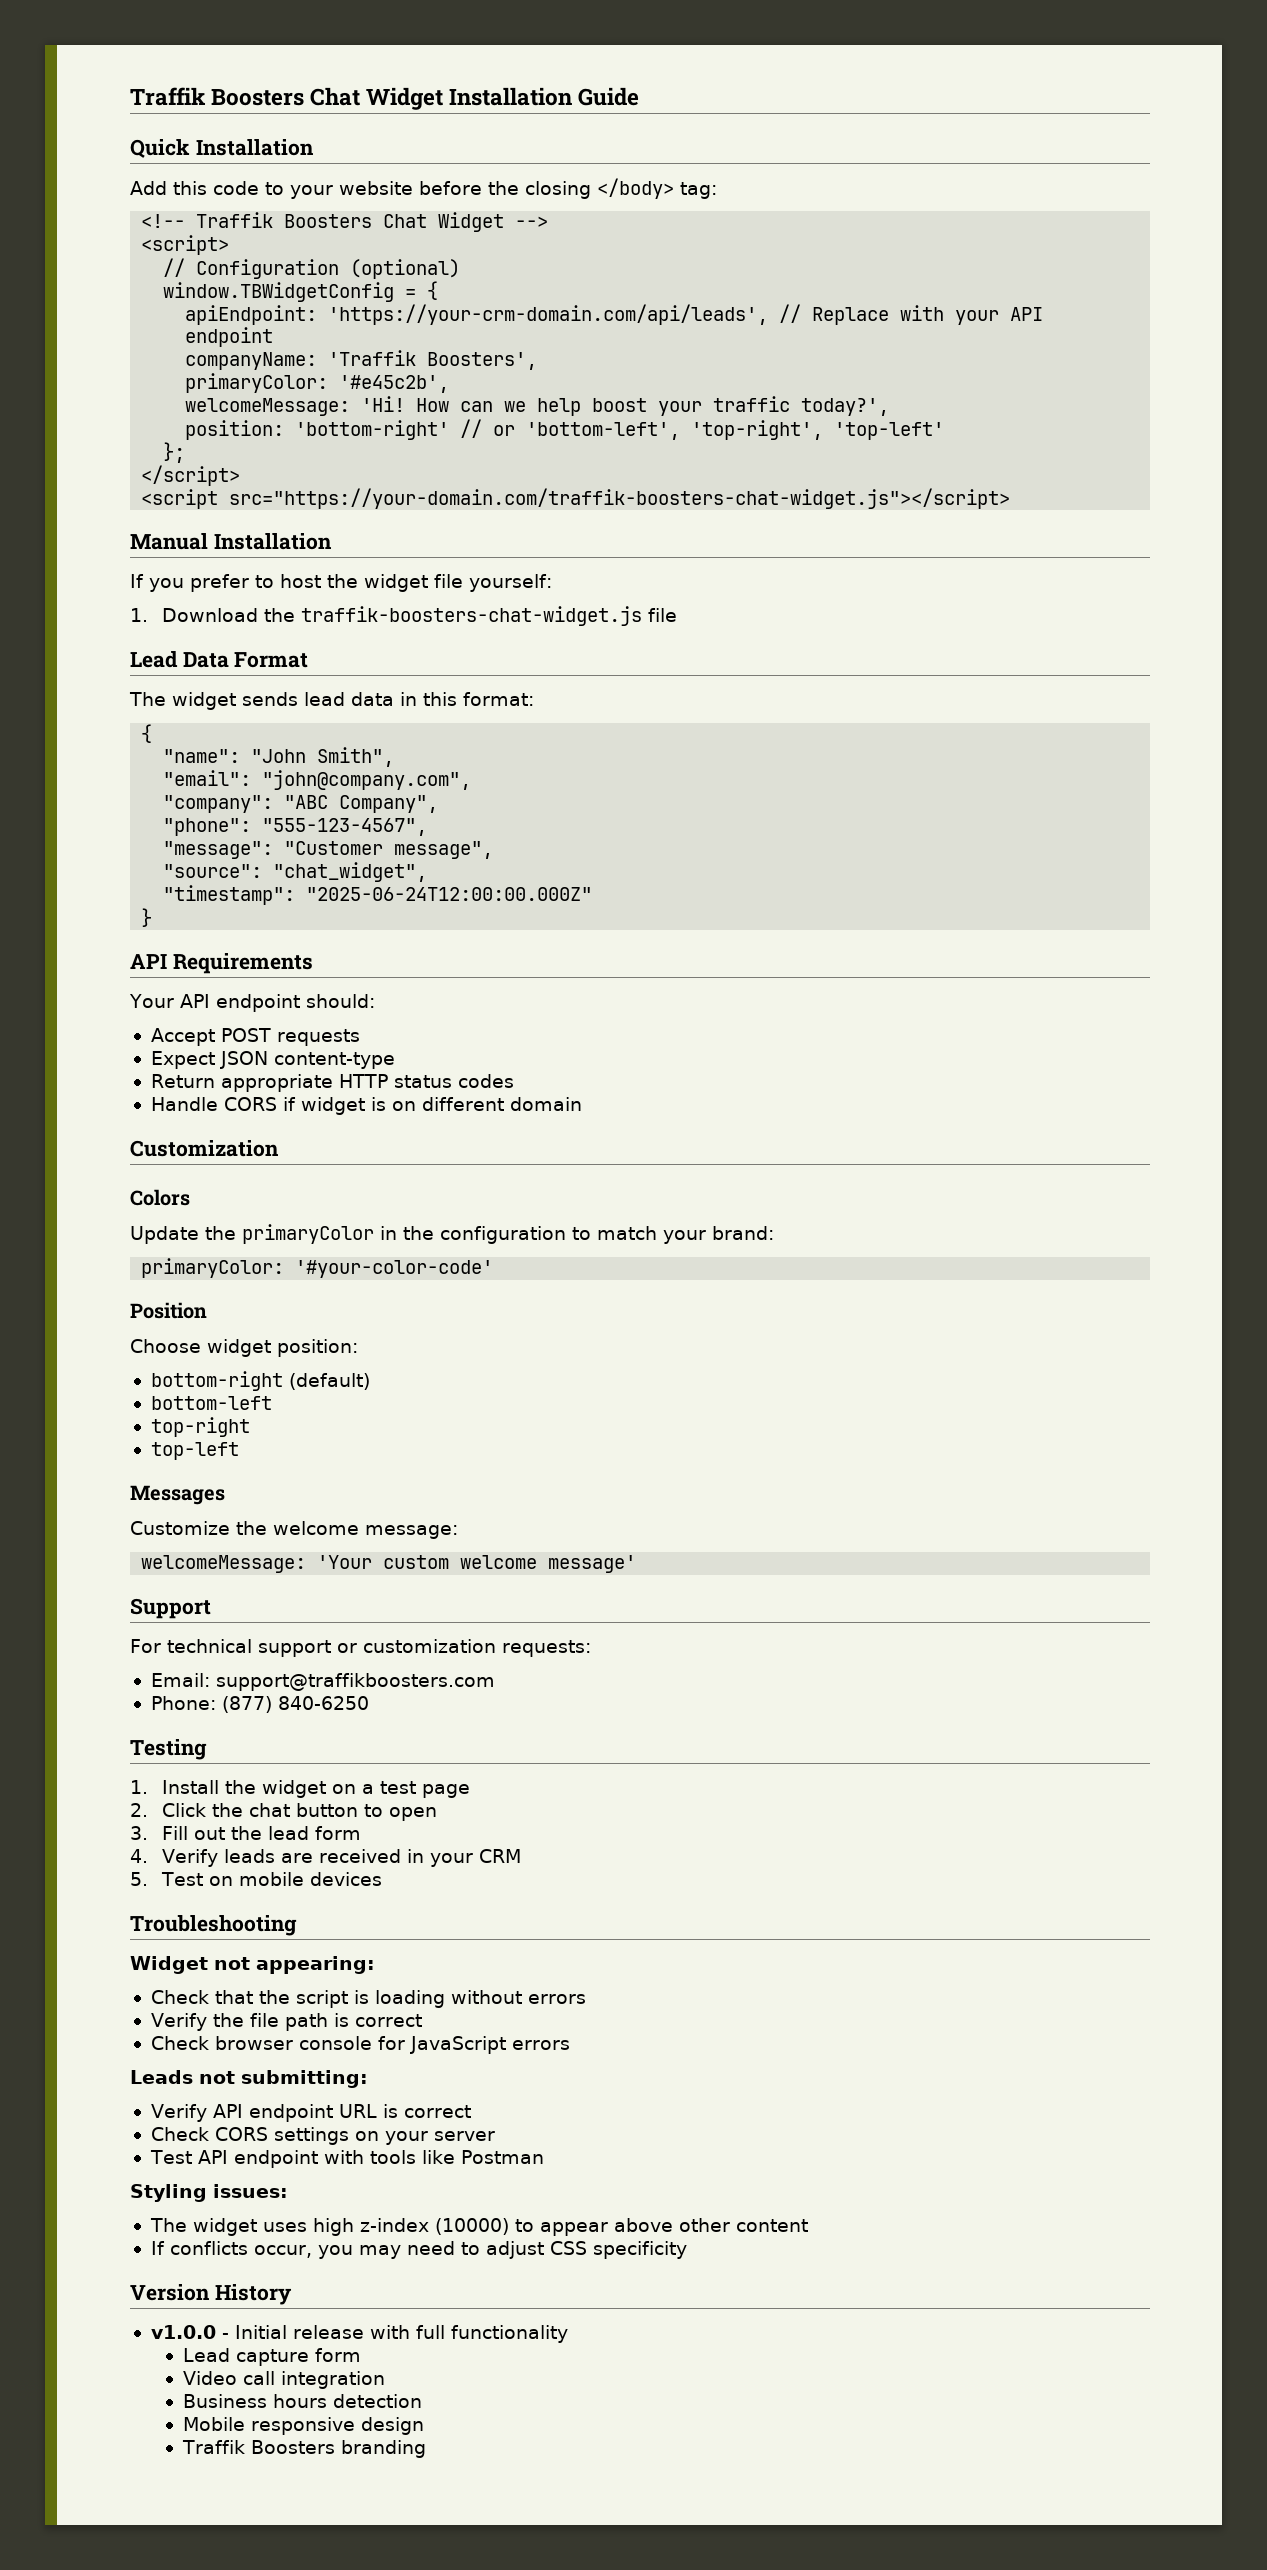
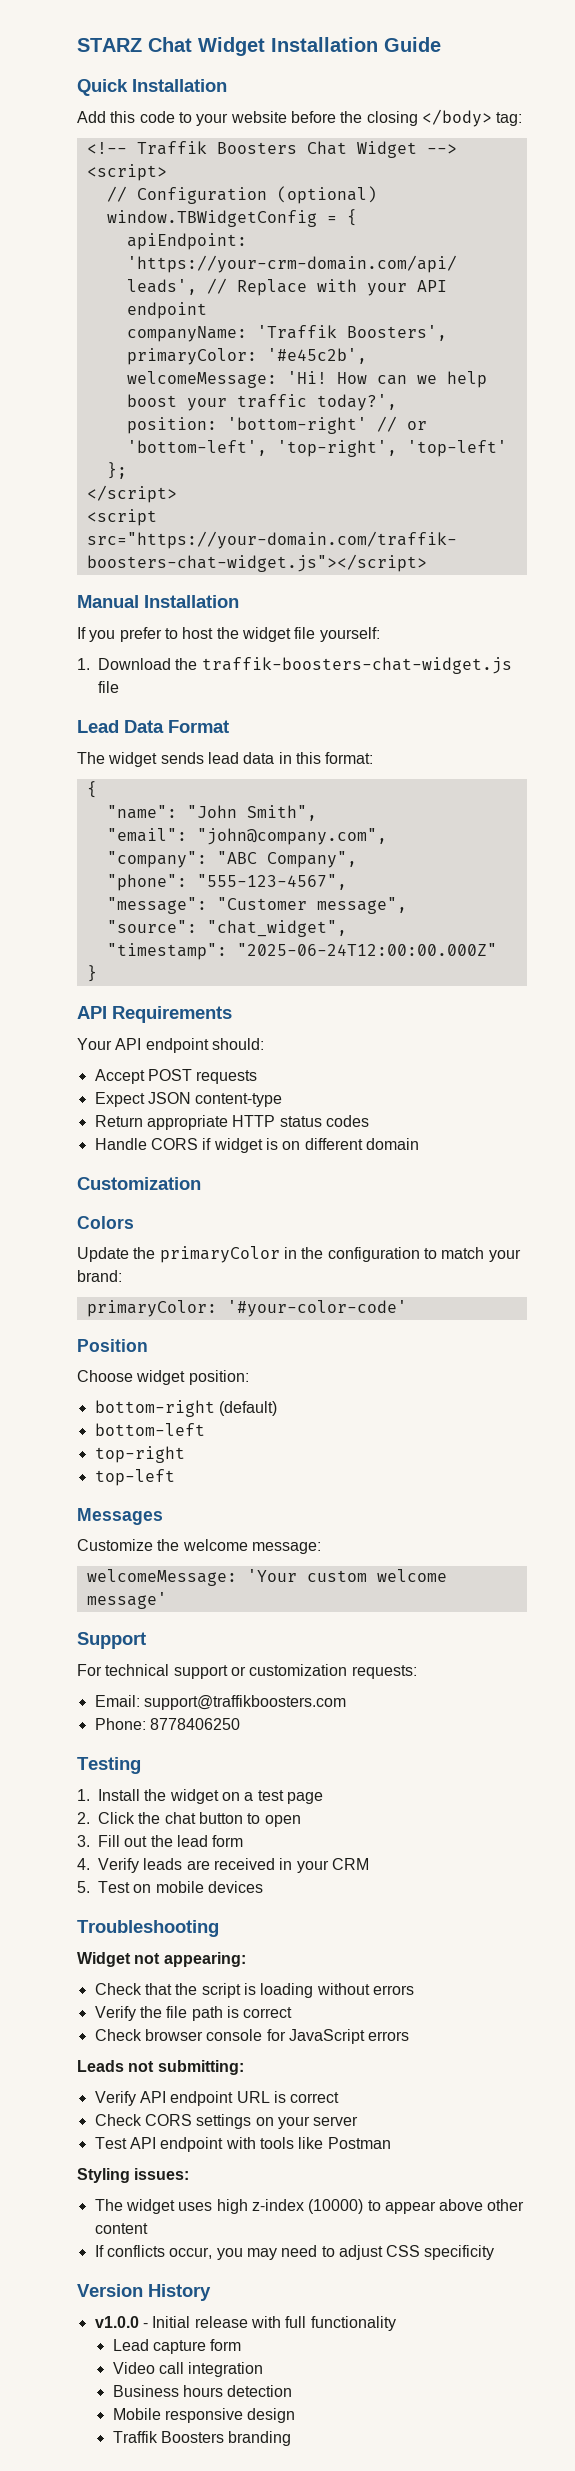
[130,87,305,106] Traffik Boosters -> [77,38,142,52] STARZ
[221,1696,369,1713] (877) 840-6250 -> [149,1718,240,1730] 8778406250

